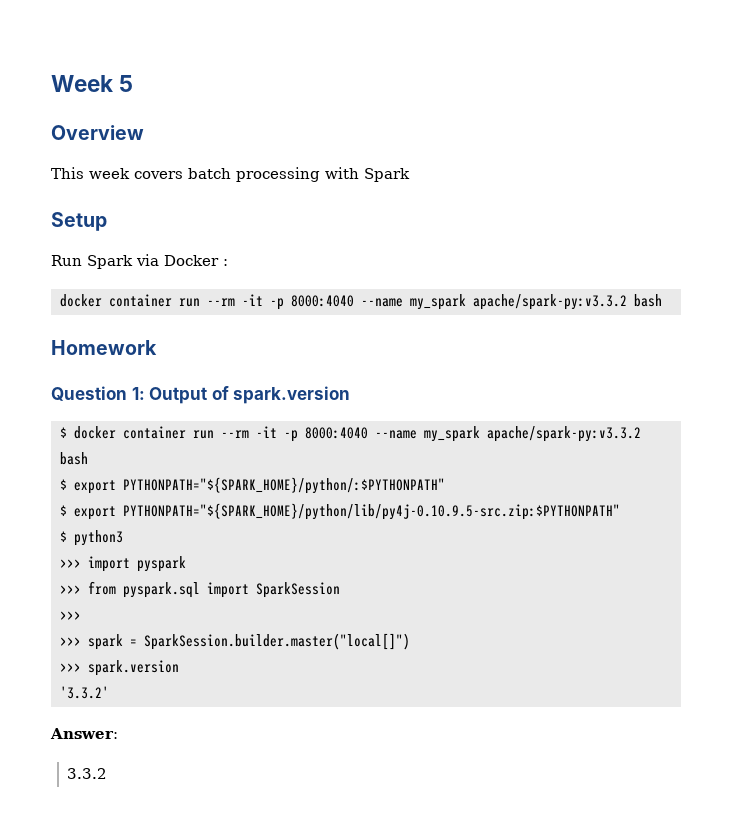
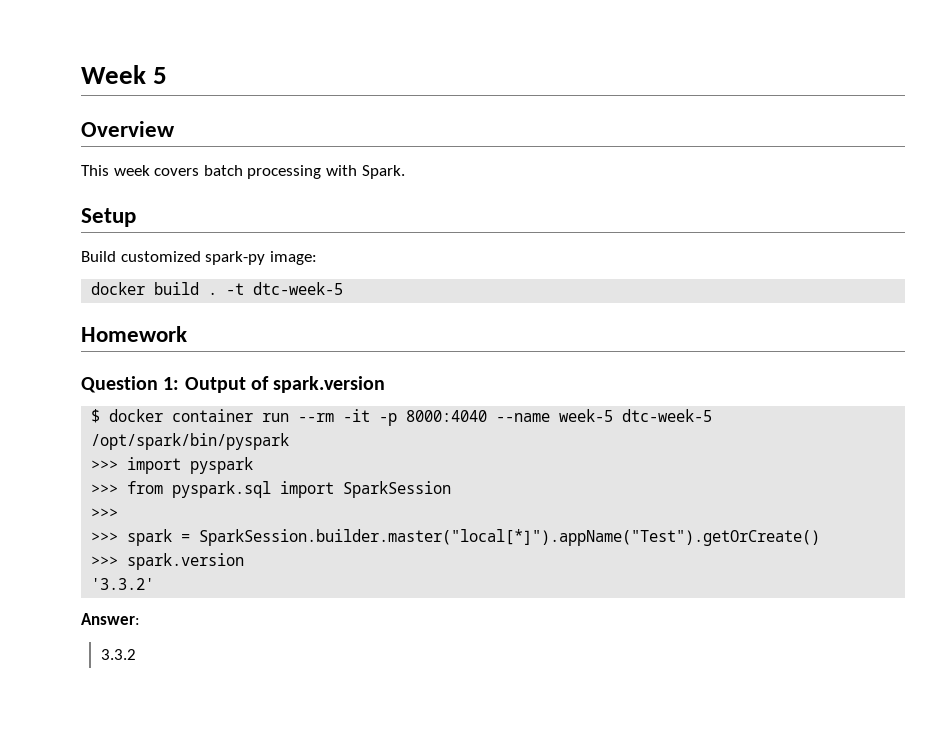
[364,168,410,182] Spark -> [361,165,405,179] Spark.
[51,254,228,269] [59,294,662,310] Run Spark via Docker : // docker container run --rm -it -p 8000:4040 --name my_spark apache/spark-py:v3.3.2 bash -> [81,251,317,265] [91,282,344,295] Build customized spark-py image: // docker build . -t dtc-week-5
[423,426,641,442] [59,452,88,465] [59,477,445,494] [59,503,620,520] [59,530,123,546] my_spark apache/spark-py:v3.3.2 bash // $ export PYTHONPATH="${SPARK_HOME}/python/:$PYTHONPATH" // $ export PYTHONPATH="${SPARK_HOME}/python/lib/py4j-0.10.9.5-src.zip:$PYTHONPATH" // $ python3 -> [559,409,713,422] [91,433,290,450] week-5 dtc-week-5 /opt/spark/bin/pyspark
[143,633,410,650] SparkSession.builder.master("local[]") -> [199,529,821,546] SparkSession.builder.master("local[*]").appName("Test").getOrCreate()

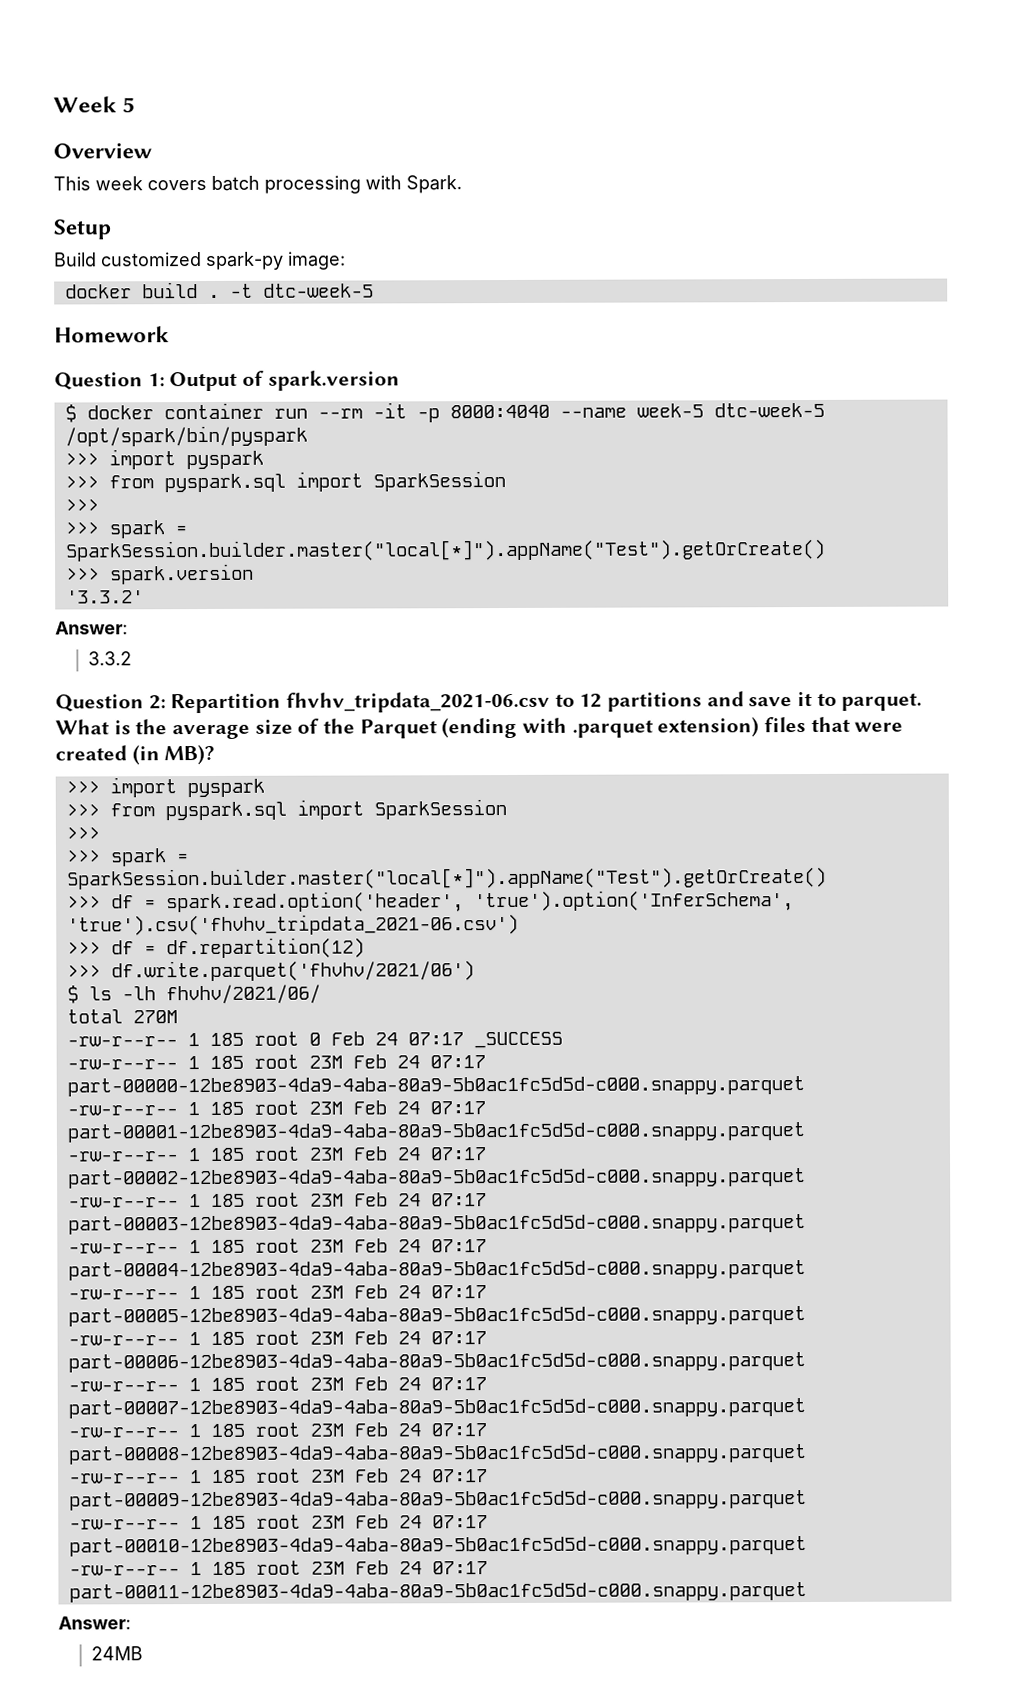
(136, 654) none -> [55,691,923,714] [55,716,904,740] [55,744,216,766] [65,777,265,798] [65,799,507,821] [65,826,100,840] [65,848,189,867] [66,866,827,890] [66,890,794,914] [66,913,519,936] [66,937,365,959] [66,960,475,982] [66,984,321,1005] [66,1009,178,1024] [66,1031,563,1049] [66,1054,486,1070] [66,1076,805,1097] [66,1100,486,1116] [66,1122,805,1143] [66,1146,487,1162] [67,1168,806,1189] [67,1192,487,1208] [67,1214,806,1235] [67,1238,487,1254] [67,1260,806,1281] [67,1284,487,1300] [67,1306,806,1327] [67,1330,487,1346] [67,1352,806,1373] [67,1376,487,1392] [67,1398,806,1419] [67,1422,487,1438] [67,1444,807,1465] [68,1468,488,1484] [68,1490,807,1511] [68,1514,488,1530] [68,1536,807,1557] [68,1560,488,1576] [68,1582,807,1603] [58,1616,131,1630] [91,1646,144,1661] // Question 2: Repartition fhvhv_tripdata_2021-06.csv to 12 partitions and save it to parquet. What is the average size of the Parquet (ending with .parquet extension) files that were created (in MB)? // >>> import pyspark // >>> from pyspark.sql import SparkSession // >>> // >>> spark = SparkSession.builder.master("local[*]").appName("Test").getOrCreate() // >>> df = spark.read.option('header', 'true').option('InferSchema', 'true').csv('fhvhv_tripdata_2021-06.csv') // >>> df = df.repartition(12) // >>> df.write.parquet('fhvhv/2021/06') // $ ls -lh fhvhv/2021/06/ // total 270M // -rw-r--r-- 1 185 root 0 Feb 24 07:17 _SUCCESS // -rw-r--r-- 1 185 root 23M Feb 24 07:17 part-00000-12be8903-4da9-4aba-80a9-5b0ac1fc5d5d-c000.snappy.parquet // -rw-r--r-- 1 185 root 23M Feb 24 07:17 part-00001-12be8903-4da9-4aba-80a9-5b0ac1fc5d5d-c000.snappy.parquet // -rw-r--r-- 1 185 root 23M Feb 24 07:17 part-00002-12be8903-4da9-4aba-80a9-5b0ac1fc5d5d-c000.snappy.parquet // -rw-r--r-- 1 185 root 23M Feb 24 07:17 part-00003-12be8903-4da9-4aba-80a9-5b0ac1fc5d5d-c000.snappy.parquet // -rw-r--r-- 1 185 root 23M Feb 24 07:17 part-00004-12be8903-4da9-4aba-80a9-5b0ac1fc5d5d-c000.snappy.parquet // -rw-r--r-- 1 185 root 23M Feb 24 07:17 part-00005-12be8903-4da9-4aba-80a9-5b0ac1fc5d5d-c000.snappy.parquet // -rw-r--r-- 1 185 root 23M Feb 24 07:17 part-00006-12be8903-4da9-4aba-80a9-5b0ac1fc5d5d-c000.snappy.parquet // -rw-r--r-- 1 185 root 23M Feb 24 07:17 part-00007-12be8903-4da9-4aba-80a9-5b0ac1fc5d5d-c000.snappy.parquet // -rw-r--r-- 1 185 root 23M Feb 24 07:17 part-00008-12be8903-4da9-4aba-80a9-5b0ac1fc5d5d-c000.snappy.parquet // -rw-r--r-- 1 185 root 23M Feb 24 07:17 part-00009-12be8903-4da9-4aba-80a9-5b0ac1fc5d5d-c000.snappy.parquet // -rw-r--r-- 1 185 root 23M Feb 24 07:17 part-00010-12be8903-4da9-4aba-80a9-5b0ac1fc5d5d-c000.snappy.parquet // -rw-r--r-- 1 185 root 23M Feb 24 07:17 part-00011-12be8903-4da9-4aba-80a9-5b0ac1fc5d5d-c000.snappy.parquet // Answer: // 24MB

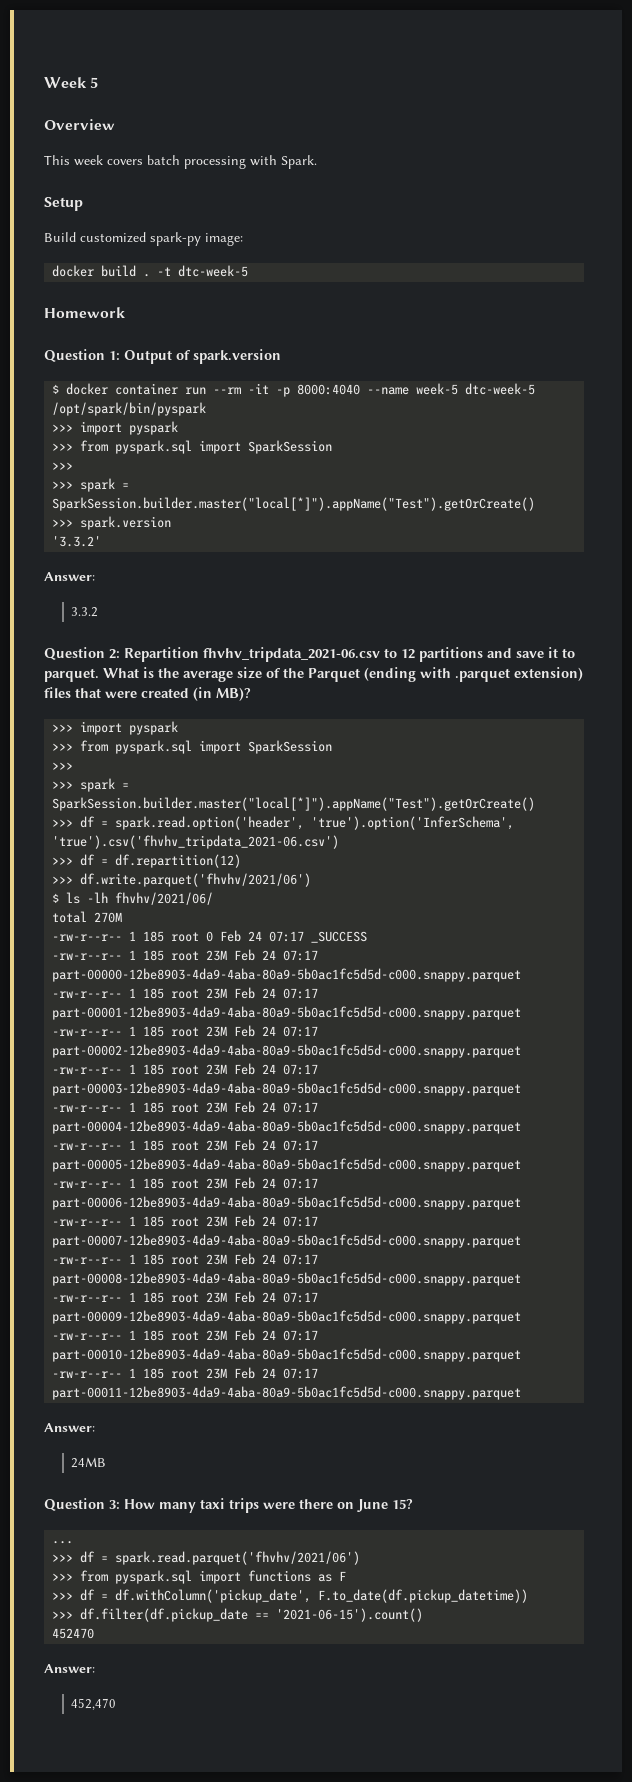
(144, 1653) none -> [44,1498,413,1513] [52,1541,74,1544] [52,1551,361,1565] [52,1570,347,1584] [52,1589,529,1603] [52,1608,424,1622] [52,1628,95,1639] [44,1664,95,1673] [71,1698,117,1710] // Question 3: How many taxi trips were there on June 15? // ... // >>> df = spark.read.parquet('fhvhv/2021/06') // >>> from pyspark.sql import functions as F // >>> df = df.withColumn('pickup_date', F.to_date(df.pickup_datetime)) // >>> df.filter(df.pickup_date == '2021-06-15').count() // 452470 // Answer: // 452,470

